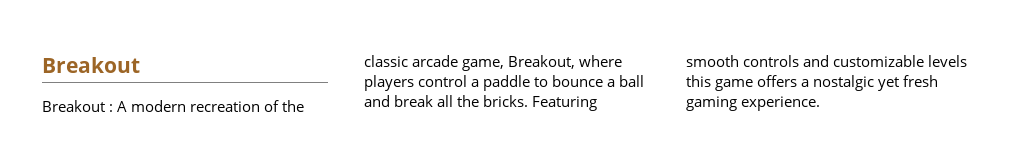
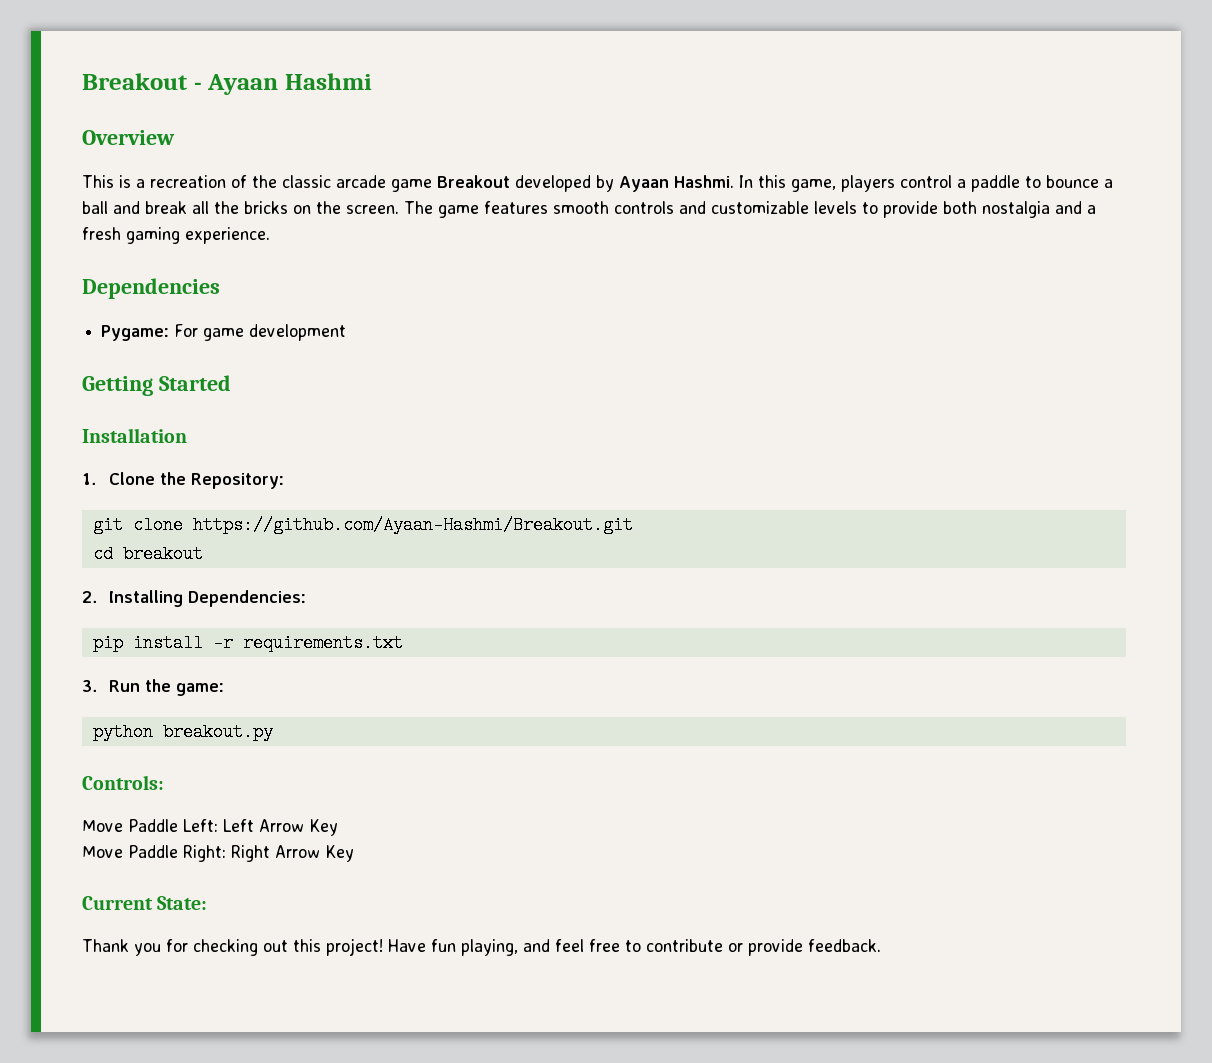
[42,57,140,73] [42,100,187,112] Breakout // Breakout : A modern -> [82,73,372,95] [82,130,175,145] [82,175,145,188] Breakout - Ayaan Hashmi // Overview // This is a
[462,55,623,71] game, Breakout, where -> [391,175,836,192] game Breakout developed by Ayaan Hashmi. In this game,
[483,95,598,111] bricks. Featuring -> [244,201,548,218] bricks on the screen. The game features
[686,75,939,91] [686,96,821,111] this game offers a nostalgic yet fresh gaming experience. -> [862,201,1096,218] [82,227,270,244] [82,278,220,299] [101,324,347,341] [82,375,231,396] [82,428,187,443] [82,472,285,489] [92,516,633,534] [92,545,203,563] [82,590,307,607] [92,634,403,652] [82,679,225,696] [92,723,273,741] [82,775,164,790] [82,819,338,836] [82,845,354,862] [82,896,208,910] [82,938,881,956] to provide both nostalgia and a fresh gaming experience. // Dependencies // Pygame: For game development // Getting Started // Installation // 1. Clone the Repository: // git clone https://github.com/Ayaan-Hashmi/Breakout.git // cd breakout // 2. Installing Dependencies: // pip install -r requirements.txt // 3. Run the game: // python breakout.py // Controls: // Move Paddle Left: Left Arrow Key // Move Paddle Right: Right Arrow Key // Current State: // Thank you for checking out this project! Have fun playing, and feel free to contribute or provide feedback.

